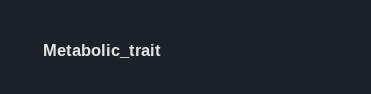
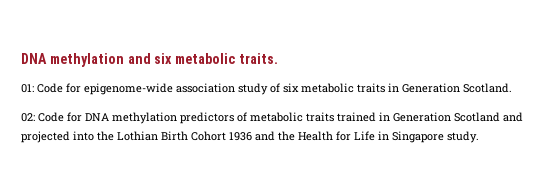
[43,44,161,58] Metabolic_trait -> [21,53,278,67] [21,83,512,95] [21,112,523,124] [21,131,479,143] DNA methylation and six metabolic traits. // 01: Code for epigenome-wide association study of six metabolic traits in Generation Scotland. // 02: Code for DNA methylation predictors of metabolic traits trained in Generation Scotland and projected into the Lothian Birth Cohort 1936 and the Health for Life in Singapore study.

